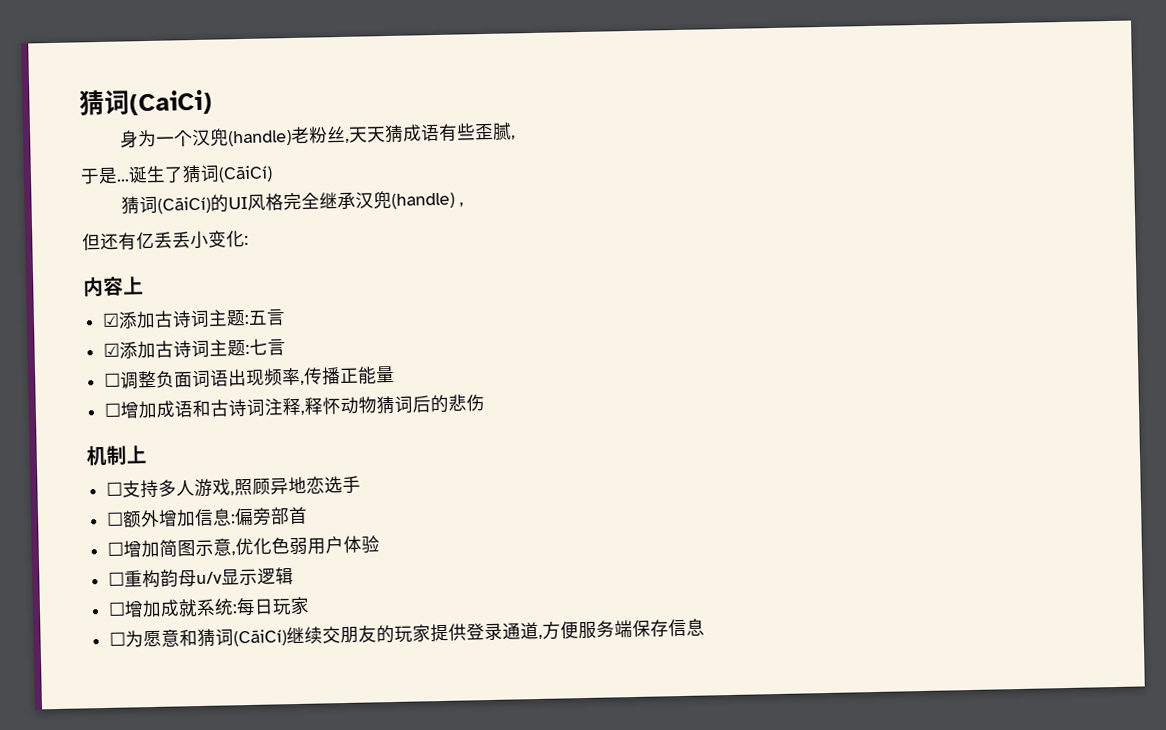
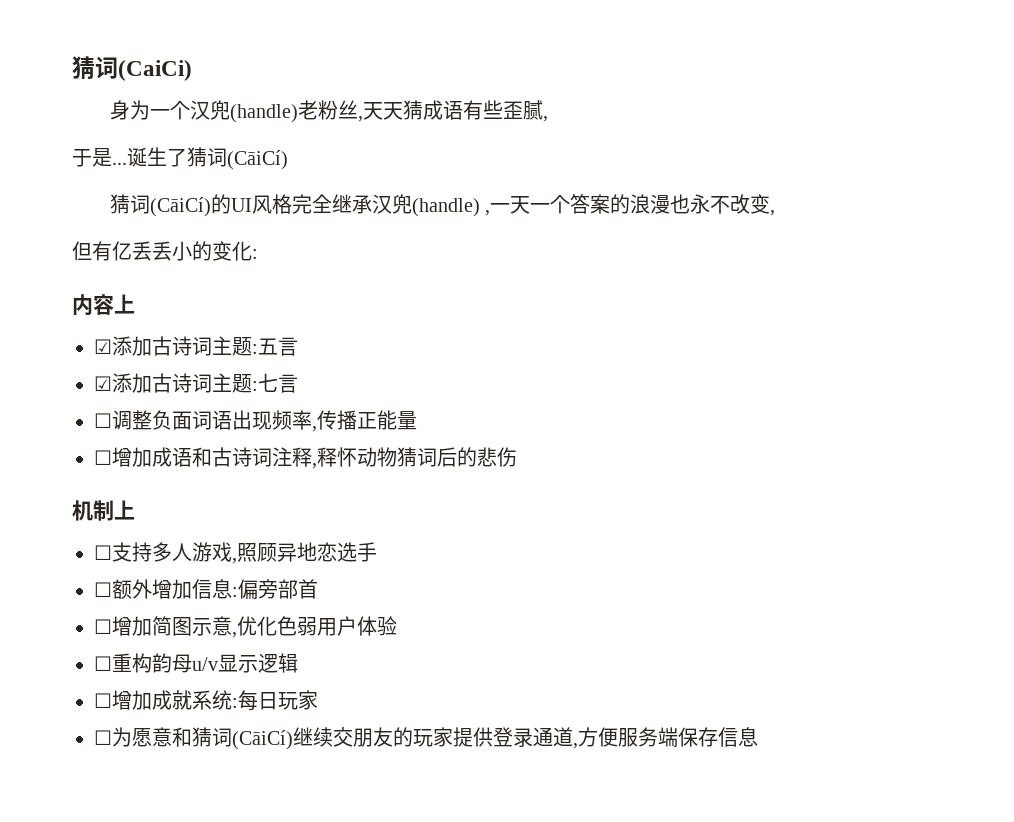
(465, 204) none -> [490,194,776,216] 一天一个答案的浪漫也永不改变,
[100,232,119,250] 还 -> (92, 251) none
(209, 240) none -> [192,241,212,261] 的

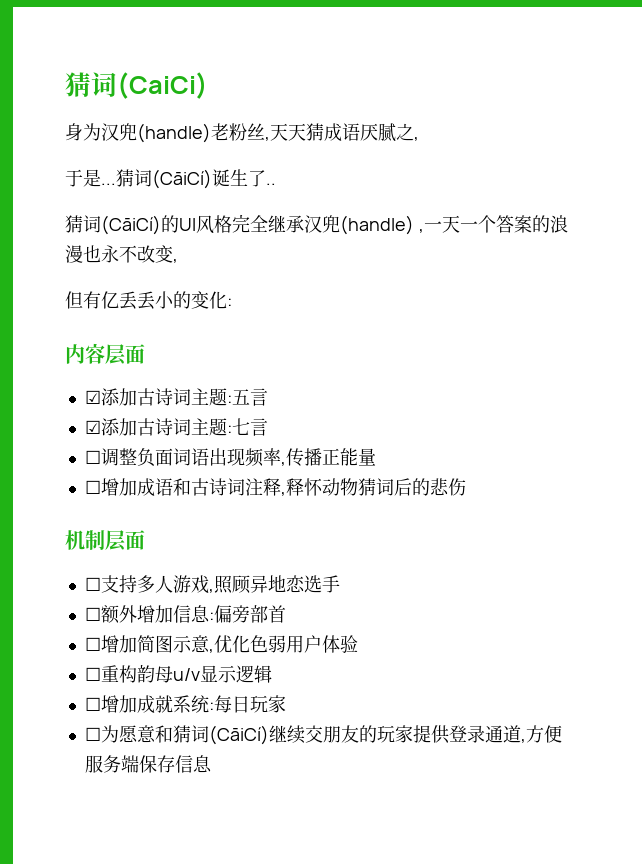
[149,101,190,120] 一个 -> (101, 132) none
[462,100,543,120] 有些歪腻 -> [360,123,414,142] 厌腻之
[127,147,288,170] 诞生了猜词(CāiCí) -> [116,169,276,189] 猜词(CāiCí)诞生了..
[114,294,135,314] 上 -> [105,344,145,365] 层面
[114,500,135,520] 上 -> [105,530,145,551] 层面

